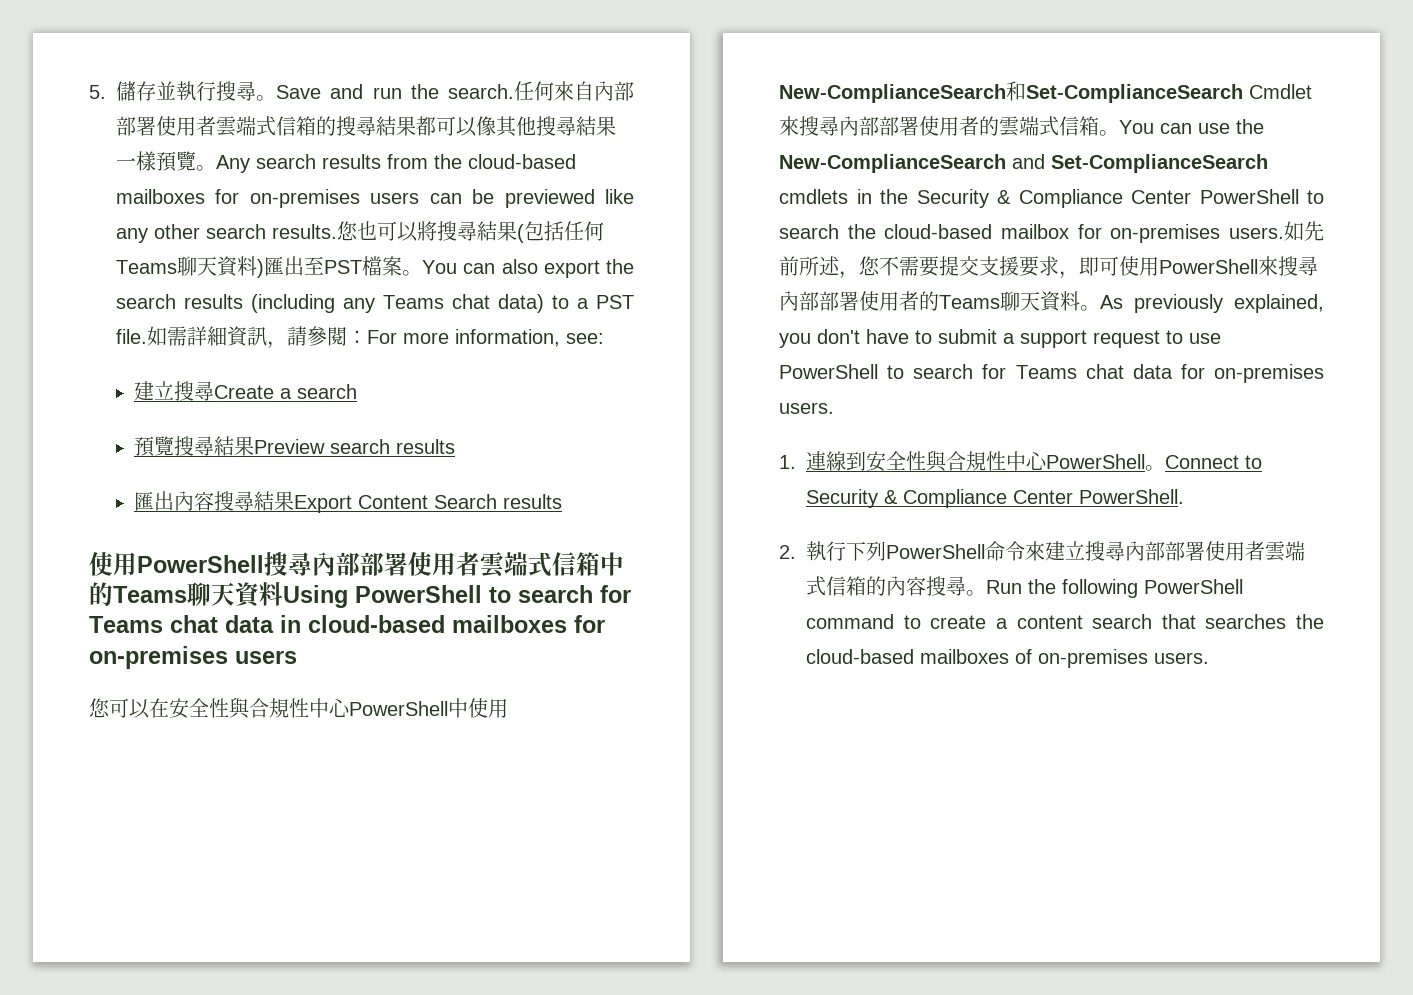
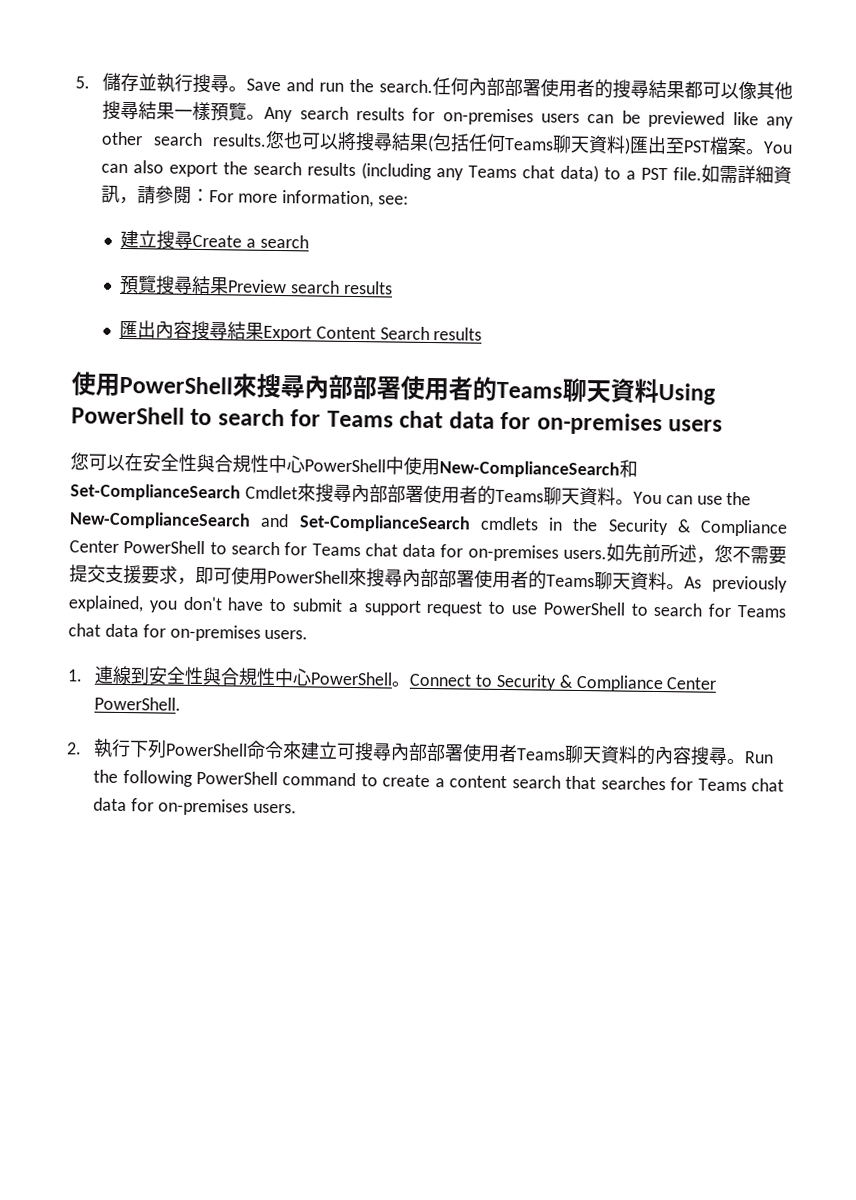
[554,81,634,101] [116,116,316,137] 來自內部部署使用者雲端式信箱 -> [467,77,595,98] 內部部署使用者
[387,154,576,169] [116,189,205,204] from the cloud-based mailboxes -> (405, 114) none
[264,552,624,577] 搜尋內部部署使用者雲端式信箱中 -> [232,373,473,401] 來搜尋內部部署使用者
[280,615,567,633] in cloud-based mailboxes -> (495, 420) none
[999,116,1099,137] 雲端式信箱 -> [494,486,616,506] Teams聊天資料
[847,224,1069,239] the cloud-based mailbox -> [284,542,437,558] for Teams chat data
[1085,541,1305,562] [806,576,866,596] 搜尋內部部署使用者雲端式信箱 -> [336,742,639,764] 可搜尋內部部署使用者Teams聊天資料
[1296,614,1324,629] [806,649,1032,664] the cloud-based mailboxes of -> [670,777,784,792] [93,797,154,812] for Teams chat data for

